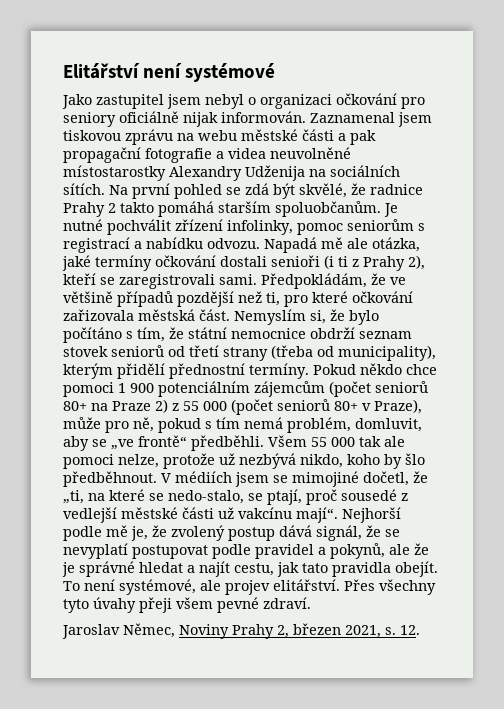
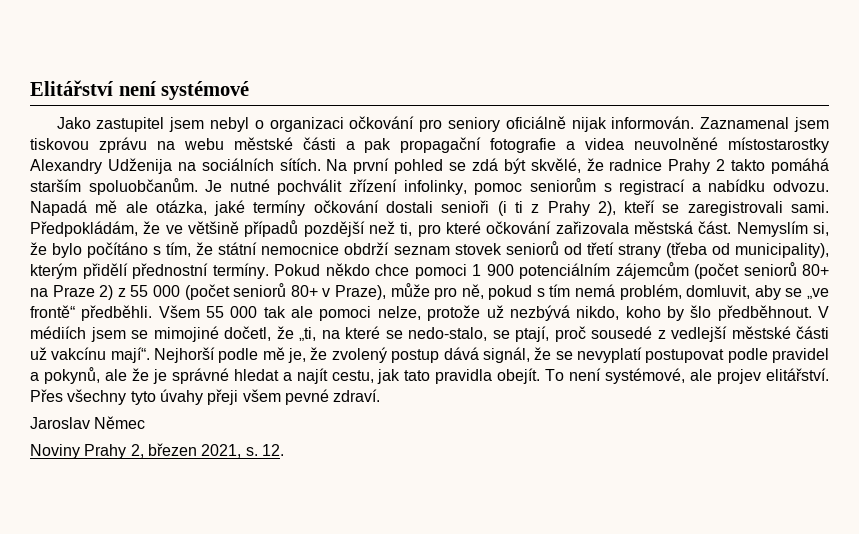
[123,623,175,638] Němec, -> [94,416,146,429] Němec //

